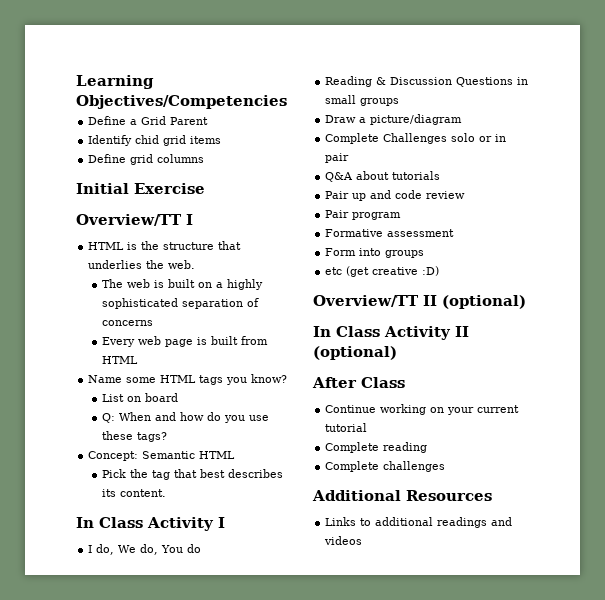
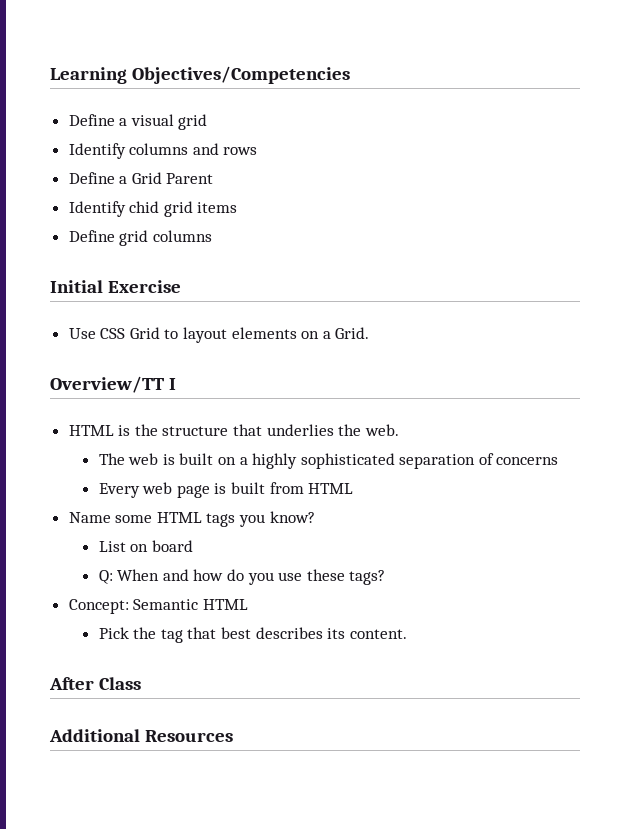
(287, 102) none -> [68,114,208,130] [68,143,258,159] // Define a visual grid // Identify columns and rows
(205, 188) none -> [68,327,370,343] // Use CSS Grid to layout elements on a Grid.
[76,517,225,531] [88,544,202,555] [325,76,529,87] [325,95,400,106] [325,114,463,125] [325,133,507,144] [325,153,350,163] [325,171,441,182] [325,190,466,201] [325,210,402,220] [325,229,455,237] [325,248,425,258] [325,266,440,277] [313,295,526,309] [313,326,469,340] [313,346,397,360] [312,377,405,388] [325,404,520,415] [325,423,368,432] [325,442,428,453] [325,461,446,472] [312,490,492,501] [325,517,513,528] [324,536,363,545] In Class Activity I // I do, We do, You do // Reading & Discussion Questions in small groups // Draw a picture/diagram // Complete Challenges solo or in pair // Q&A about tutorials // Pair up and code review // Pair program // Formative assessment // Form into groups // etc (get creative :D) // Overview/TT II (optional) // In Class Activity II (optional) // After Class // Continue working on your current tutorial // Complete reading // Complete challenges // Additional Resources // Links to additional readings and videos -> [49,677,141,690] [49,729,233,742] After Class // Additional Resources

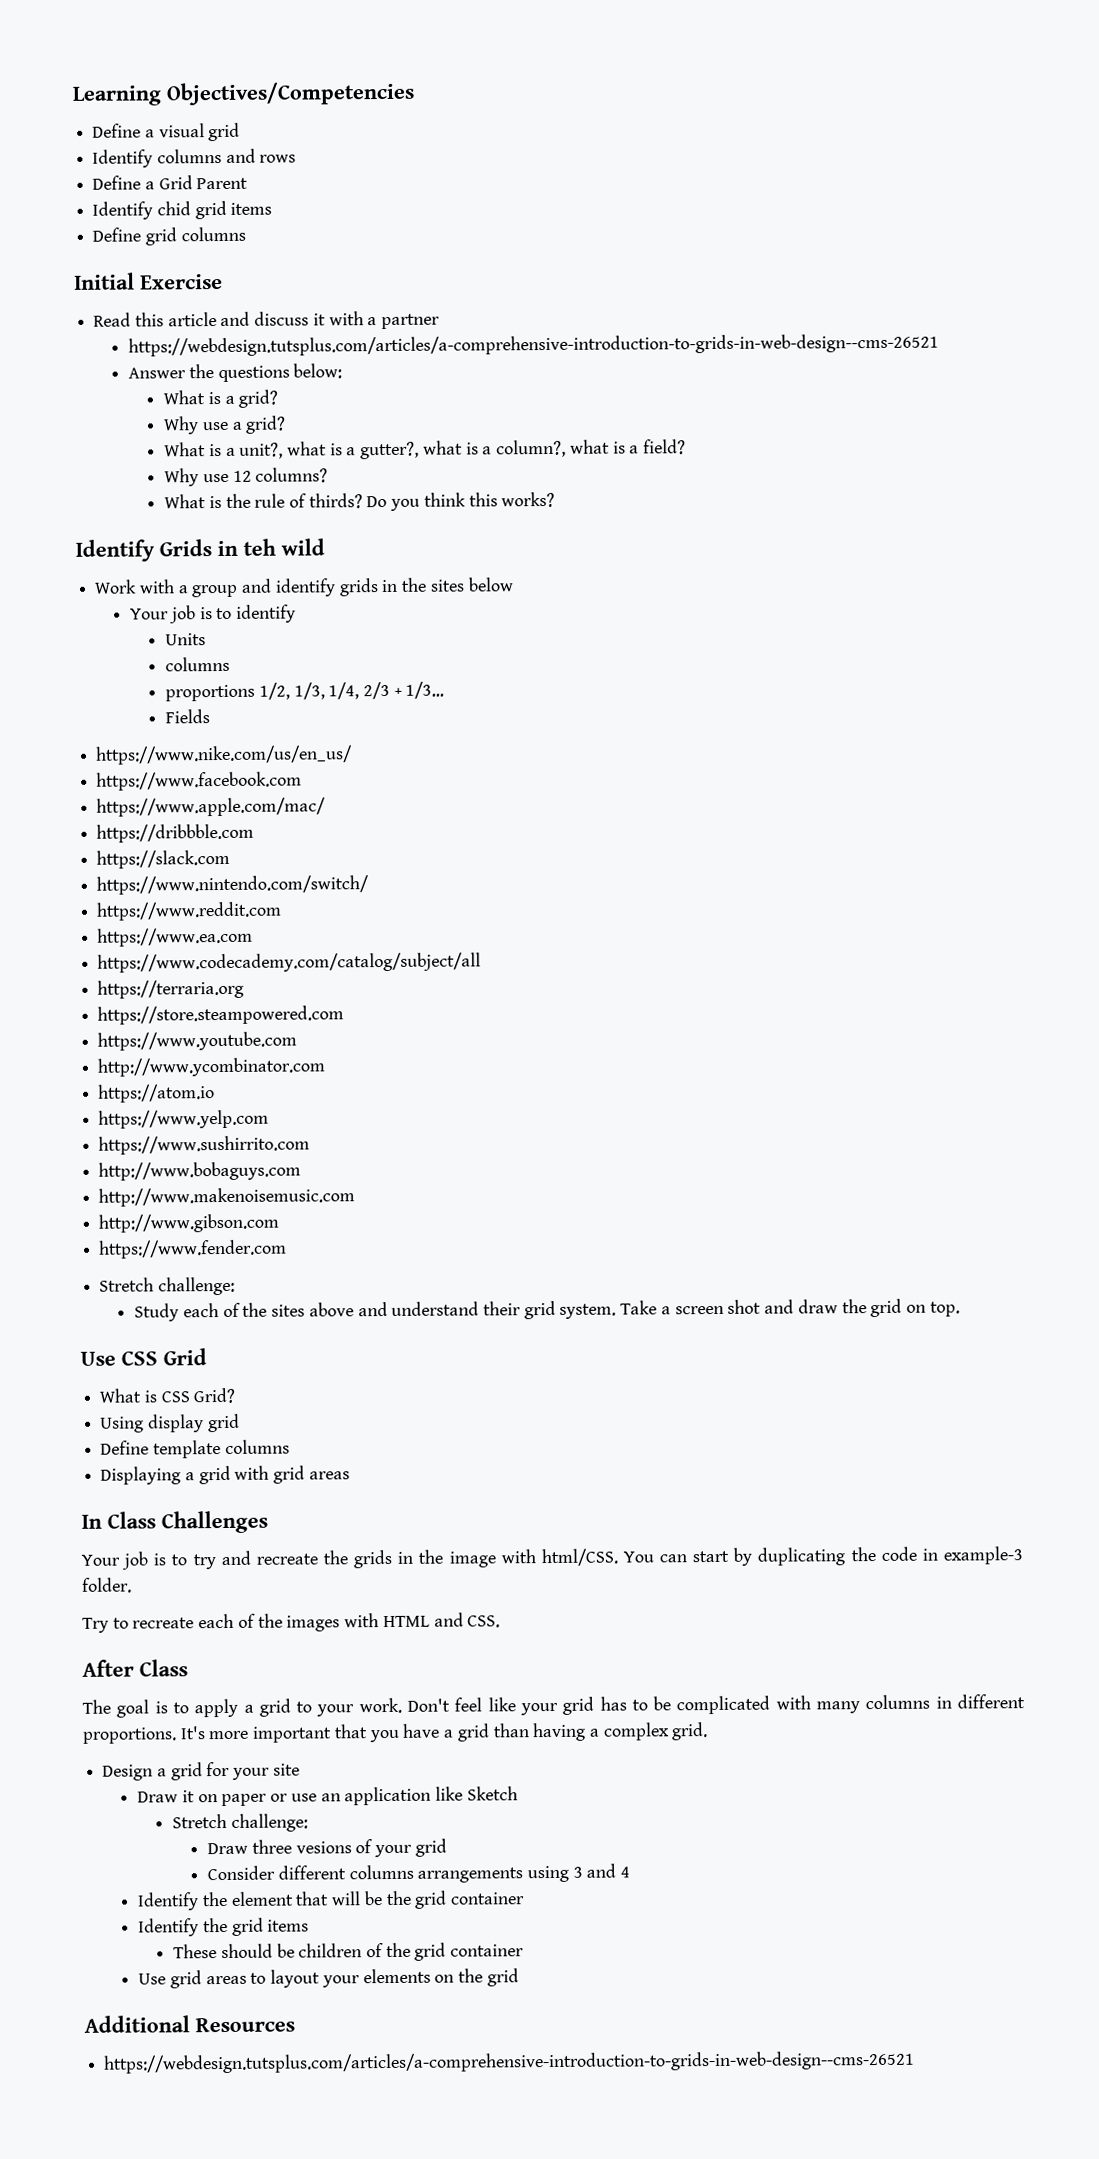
[68,327,370,343] [50,376,176,393] [68,424,399,436] [98,453,559,469] [98,482,354,498] [68,511,315,527] [98,540,193,552] [98,569,386,585] [68,599,248,614] [98,627,407,643] [49,677,141,690] Use CSS Grid to layout elements on a Grid. // Overview/TT I // HTML is the structure that underlies the web. // The web is built on a highly sophisticated separation of concerns // Every web page is built from HTML // Name some HTML tags you know? // List on board // Q: When and how do you use these tags? // Concept: Semantic HTML // Pick the tag that best describes its content. // After Class -> [93,311,441,330] [128,333,940,357] [128,363,343,383] [163,389,279,408] [163,415,287,435] [164,439,686,460] [164,467,329,487] [164,491,556,511] [75,538,325,562] [94,577,514,598] [130,604,297,624] [165,633,207,646] [165,656,231,672] [165,681,445,702] [165,709,211,724] [95,745,354,765] [96,771,303,791] [96,797,327,817] [96,823,255,843] [96,849,231,869] [96,875,370,895] [96,901,283,921] [97,927,254,947] [97,952,482,973] [97,979,245,999] [97,1005,345,1025] [97,1031,298,1051] [97,1057,326,1077] [98,1084,216,1103] [98,1109,270,1129] [98,1135,311,1155] [98,1161,302,1181] [98,1187,356,1207] [98,1213,280,1233] [98,1239,288,1259] [99,1276,235,1296] [134,1298,960,1322] [80,1348,207,1366] [99,1387,236,1404] [100,1413,240,1433] [100,1439,290,1459] [100,1465,350,1485] [81,1510,268,1534] [81,1546,1023,1570] [82,1577,132,1593] [82,1612,501,1633] [82,1659,188,1677] [82,1694,1026,1718] [82,1722,709,1744] [102,1761,300,1781] [137,1786,518,1807] [172,1813,308,1832] [207,1838,447,1858] [207,1863,631,1883] [137,1890,525,1911] [138,1917,310,1937] [173,1942,525,1961] [138,1968,519,1989] Read this article and discuss it with a partner // https://webdesign.tutsplus.com/articles/a-comprehensive-introduction-to-grids-in-web-design--cms-26521 // Answer the questions below: // What is a grid? // Why use a grid? // What is a unit?, what is a gutter?, what is a column?, what is a field? // Why use 12 columns? // What is the rule of thirds? Do you think this works? // Identify Grids in teh wild // Work with a group and identify grids in the sites below // Your job is to identify // Units // columns // proportions 1/2, 1/3, 1/4, 2/3 + 1/3... // Fields // https://www.nike.com/us/en_us/ // https://www.facebook.com // https://www.apple.com/mac/ // https://dribbble.com // https://slack.com // https://www.nintendo.com/switch/ // https://www.reddit.com // https://www.ea.com // https://www.codecademy.com/catalog/subject/all // https://terraria.org // https://store.steampowered.com // https://www.youtube.com // http://www.ycombinator.com // https://atom.io // https://www.yelp.com // https://www.sushirrito.com // http://www.bobaguys.com // http://www.makenoisemusic.com // http://www.gibson.com // https://www.fender.com // Stretch challenge: // Study each of the sites above and understand their grid system. Take a screen shot and draw the grid on top. // Use CSS Grid // What is CSS Grid? // Using display grid // Define template columns // Displaying a grid with grid areas // In Class Challenges // Your job is to try and recreate the grids in the image with html/CSS. You can start by duplicating the code in example-3 folder. // Try to recreate each of the images with HTML and CSS. // After Class // The goal is to apply a grid to your work. Don't feel like your grid has to be complicated with many columns in different proportions. It's more important that you have a grid than having a complex grid. // Design a grid for your site // Draw it on paper or use an application like Sketch // Stretch challenge: // Draw three vesions of your grid // Consider different columns arrangements using 3 and 4 // Identify the element that will be the grid container // Identify the grid items // These should be children of the grid container // Use grid areas to layout your elements on the grid
(233, 736) none -> [103,2050,916,2074] // https://webdesign.tutsplus.com/articles/a-comprehensive-introduction-to-grids-in-web-design--cms-26521

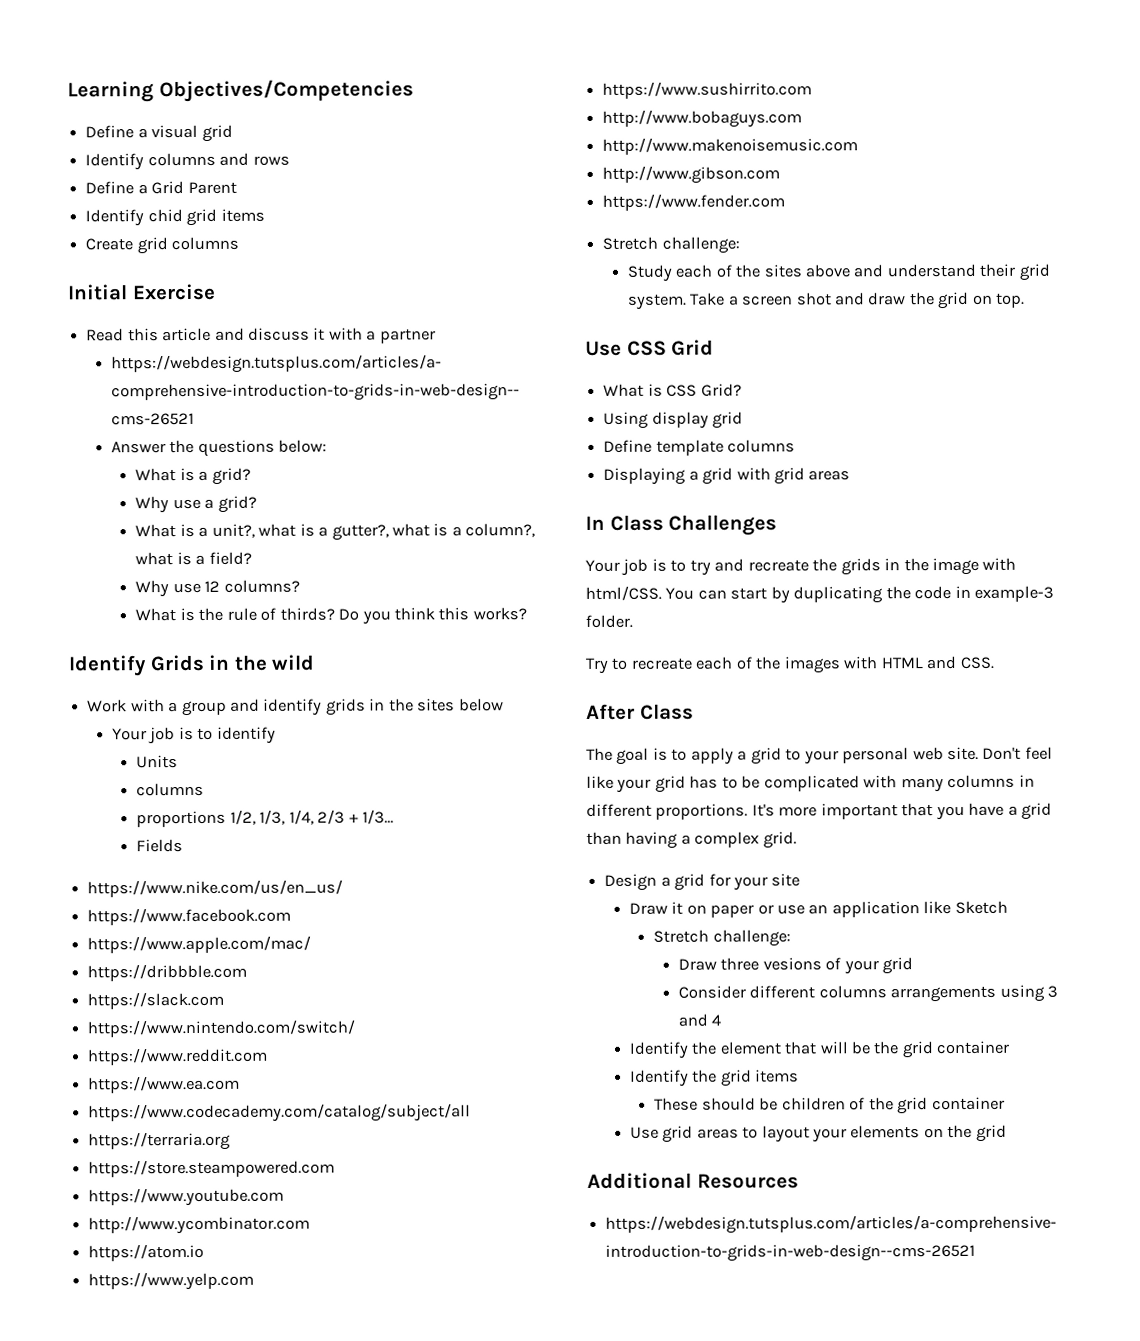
[92,227,142,242] Define -> [85,238,134,251] Create
[243,538,276,556] teh -> [233,654,267,671] the
[358,1697,402,1714] work. -> [842,746,980,764] personal web site.

